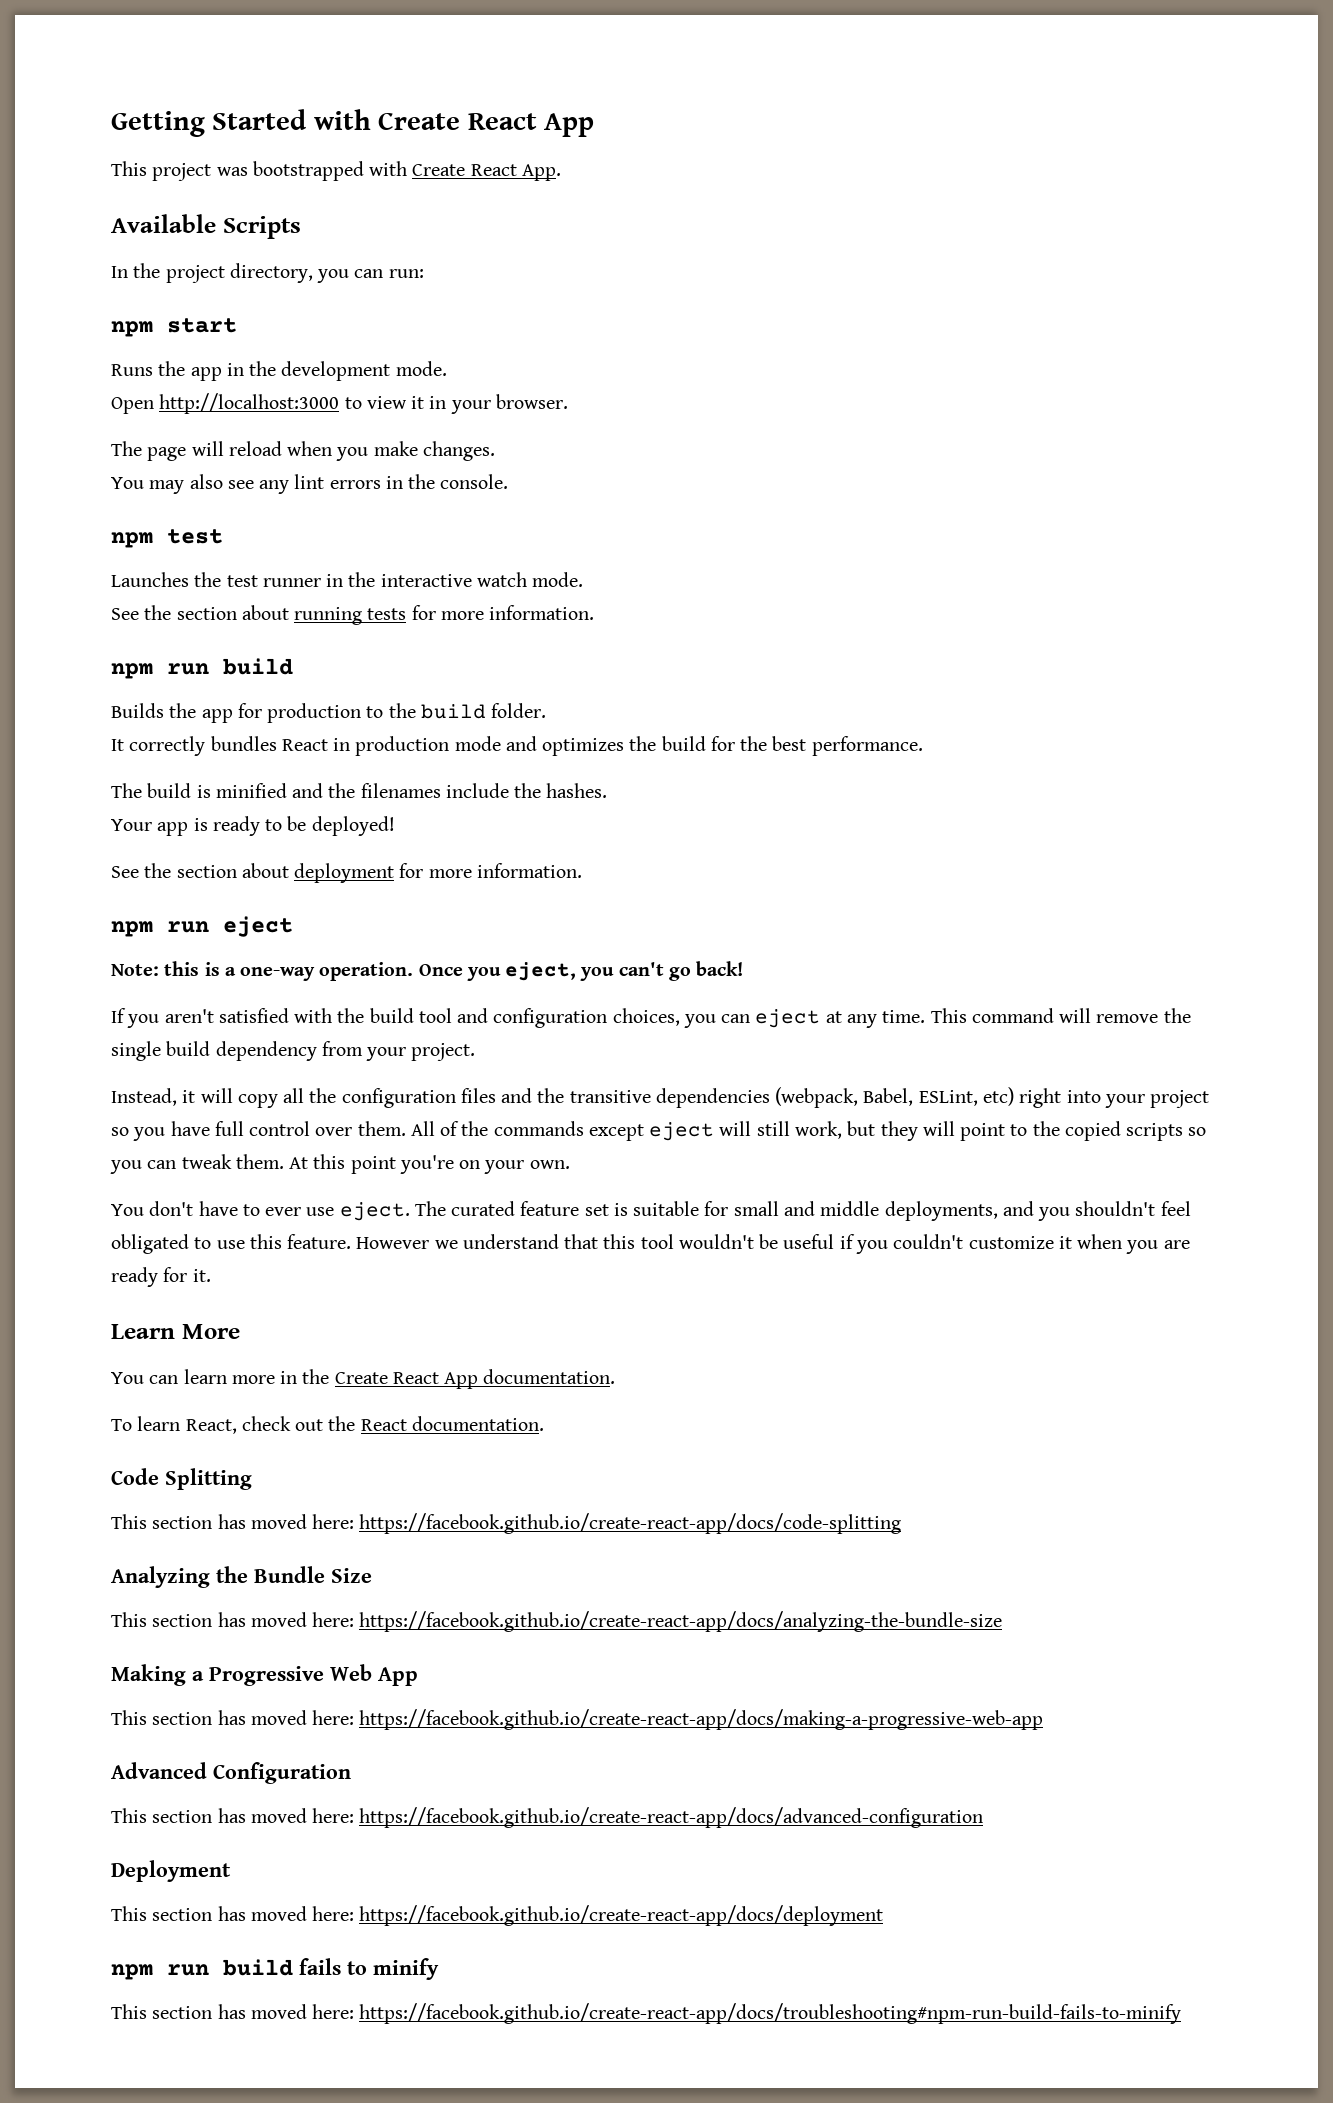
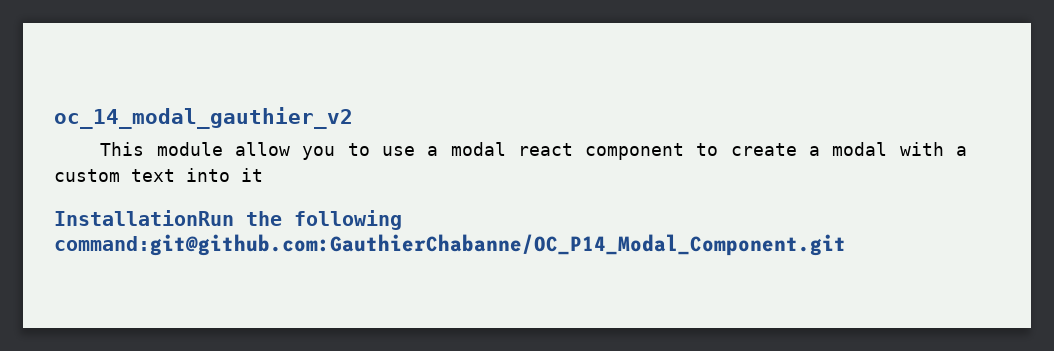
[111,109,595,137] [111,161,561,181] [111,214,301,239] [111,263,424,283] [111,318,237,337] [111,361,447,381] [111,393,568,414] [111,441,495,461] [111,474,509,494] [111,529,223,548] [111,572,584,587] [111,605,595,625] [111,658,293,679] [111,703,547,723] [111,736,923,756] [111,783,608,798] [111,816,395,836] [111,863,582,883] [111,916,293,937] [111,961,744,981] [111,1008,1191,1028] [111,1041,476,1061] [111,1087,1210,1108] [111,1121,1207,1141] [110,1154,570,1174] [111,1201,1191,1221] [111,1234,1190,1254] [111,1267,211,1287] [111,1324,240,1339] [111,1369,616,1389] [111,1416,544,1434] [111,1468,252,1490] [111,1513,902,1534] [111,1566,372,1588] [111,1611,1003,1632] [111,1664,418,1686] [111,1709,1044,1730] [111,1762,351,1784] [111,1807,984,1828] [111,1860,231,1882] [111,1905,884,1926] [111,1958,439,1980] [111,2003,1182,2024] Getting Started with Create React App // This project was bootstrapped with Create React App. // Available Scripts // In the project directory, you can run: // npm start // Runs the app in the development mode. // Open http://localhost:3000 to view it in your browser. // The page will reload when you make changes. // You may also see any lint errors in the console. // npm test // Launches the test runner in the interactive watch mode. // See the section about running tests for more information. // npm run build // Builds the app for production to the build folder. // It correctly bundles React in production mode and optimizes the build for the best performance. // The build is minified and the filenames include the hashes. // Your app is ready to be deployed! // See the section about deployment for more information. // npm run eject // Note: this is a one-way operation. Once you eject, you can't go back! // If you aren't satisfied with the build tool and configuration choices, you can eject at any time. This command will remove the single build dependency from your project. // Instead, it will copy all the configuration files and the transitive dependencies (webpack, Babel, ESLint, etc) right into your project so you have full control over them. All of the commands except eject will still work, but they will point to the copied scripts so you can tweak them. At this point you're on your own. // You don't have to ever use eject. The curated feature set is suitable for small and middle deployments, and you shouldn't feel obligated to use this feature. However we understand that this tool wouldn't be useful if you couldn't customize it when you are ready for it. // Learn More // You can learn more in the Create React App documentation. // To learn React, check out the React documentation. // Code Splitting // This section has moved here: https://facebook.github.io/create-react-app/docs/code-splitting // Analyzing the Bundle Size // This section has moved here: https://facebook.github.io/create-react-app/docs/analyzing-the-bundle-size // Making a Progressive Web App // This section has moved here: https://facebook.github.io/create-react-app/docs/making-a-progressive-web-app // Advanced Configuration // This section has moved here: https://facebook.github.io/create-react-app/docs/advanced-configuration // Deployment // This section has moved here: https://facebook.github.io/create-react-app/docs/deployment // npm run build fails to minify // This section has moved here: https://facebook.github.io/create-react-app/docs/troubleshooting#npm-run-build-fails-to-minify -> [54,107,353,129] [100,142,967,160] [54,168,263,182] [54,210,402,230] [54,234,846,256] oc_14_modal_gauthier_v2 // This module allow you to use a modal react component to create a modal with a custom text into it // InstallationRun the following command:git@github.com:GauthierChabanne/OC_P14_Modal_Component.git

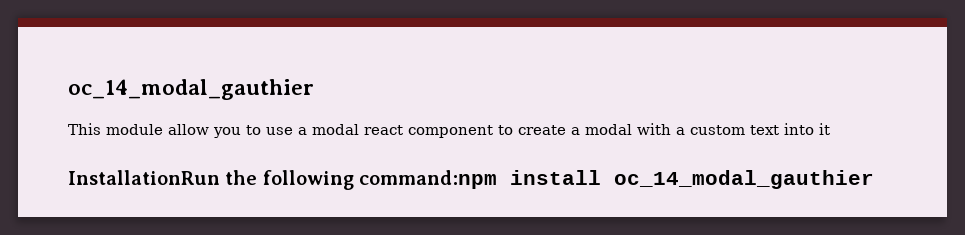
[54,107,353,129] oc_14_modal_gauthier_v2 -> [68,79,314,100] oc_14_modal_gauthier
[54,234,846,256] command:git@github.com:GauthierChabanne/OC_P14_Modal_Component.git -> [359,170,875,189] command:npm install oc_14_modal_gauthier

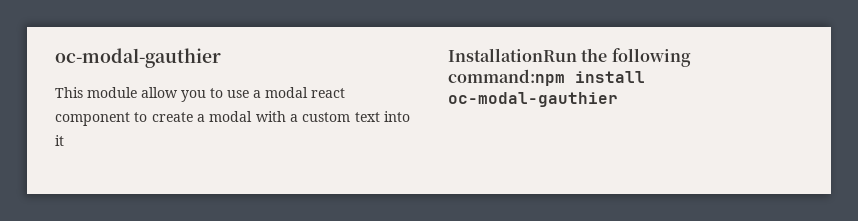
[68,79,314,100] oc_14_modal_gauthier -> [55,48,221,68] oc-modal-gauthier
[614,170,875,189] oc_14_modal_gauthier -> [448,92,618,107] oc-modal-gauthier

